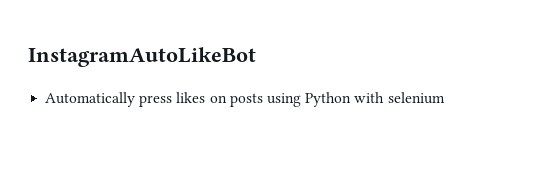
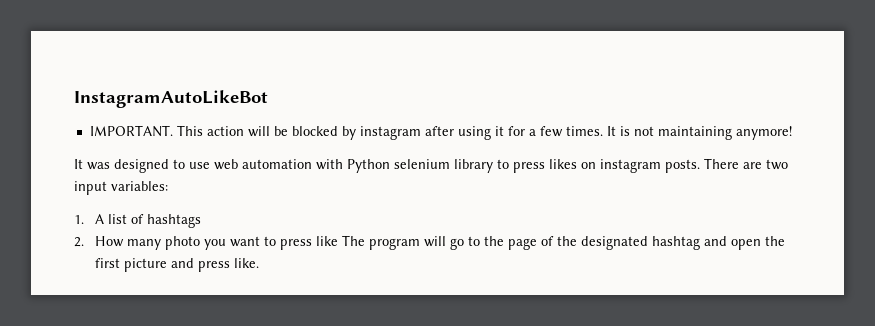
[45,92,445,107] Automatically press likes on posts using Python with selenium -> [89,125,792,140] [74,158,788,173] [74,181,168,195] [74,214,202,228] [74,235,786,250] [95,258,260,272] IMPORTANT. This action will be blocked by instagram after using it for a few times. It is not maintaining anymore! // It was designed to use web automation with Python selenium library to press likes on instagram posts. There are two input variables: // 1. A list of hashtags // 2. How many photo you want to press like The program will go to the page of the designated hashtag and open the first picture and press like.

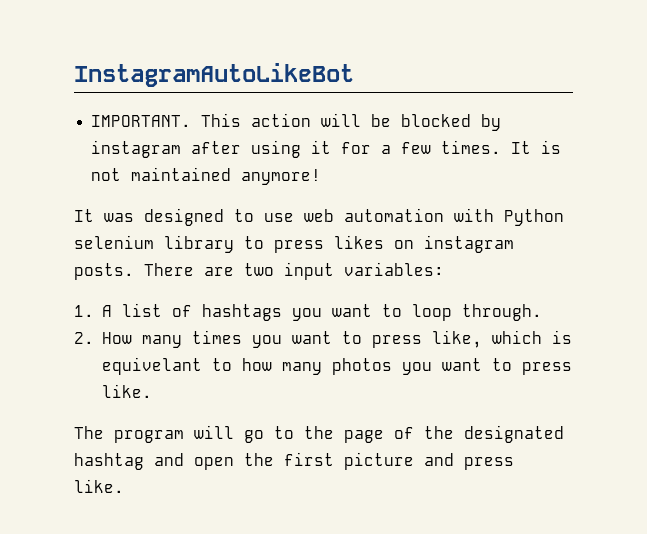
[657,126,732,140] maintaining -> [131,167,232,181] maintained
(202, 221) none -> [291,304,542,321] you want to loop through.
[165,236,339,250] photo you want to press like -> [191,330,572,348] [101,357,572,375] [101,384,152,398] times you want to press like, which is equivelant to how many photos you want to press like. //

